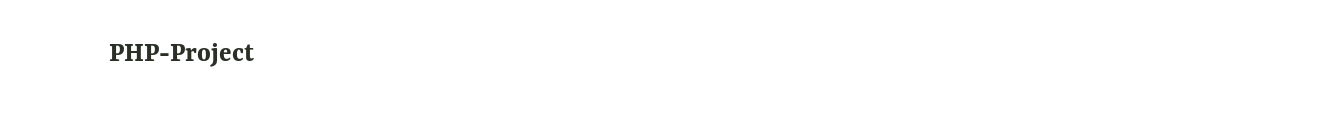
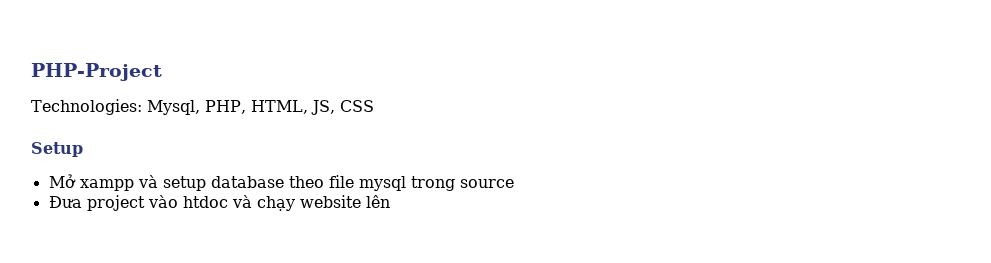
(254, 55) none -> [31,99,374,115] [31,142,83,157] [48,174,514,191] [48,195,390,211] // Technologies: Mysql, PHP, HTML, JS, CSS // Setup // Mở xampp và setup database theo file mysql trong source // Đưa project vào htdoc và chạy website lên

